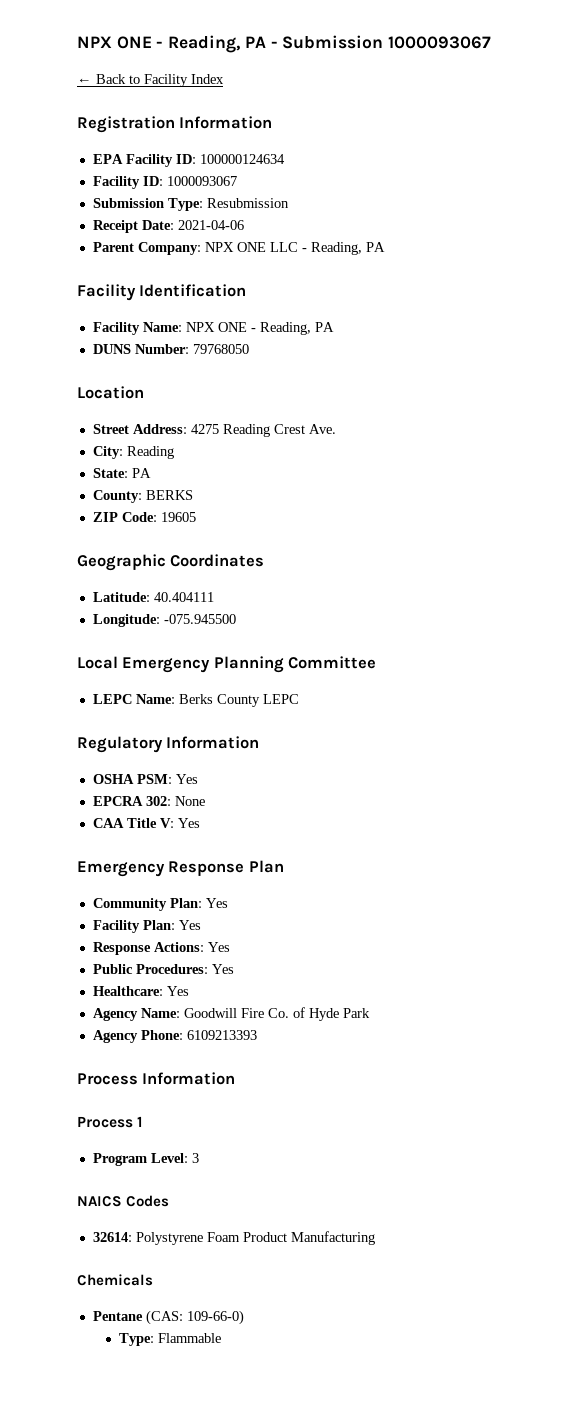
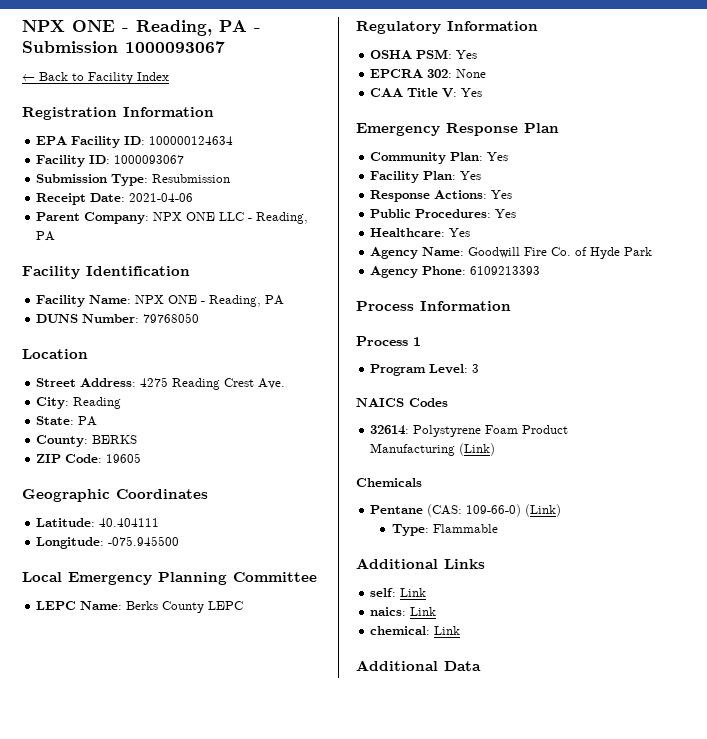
(375, 1238) none -> [459,443,496,456] (Link)
(244, 1317) none -> [525,504,562,517] (Link)
(222, 1338) none -> [356,558,485,569] [370,588,427,597] [370,607,437,616] [370,626,461,635] [356,660,481,671] // Additional Links // self: Link // naics: Link // chemical: Link // Additional Data

